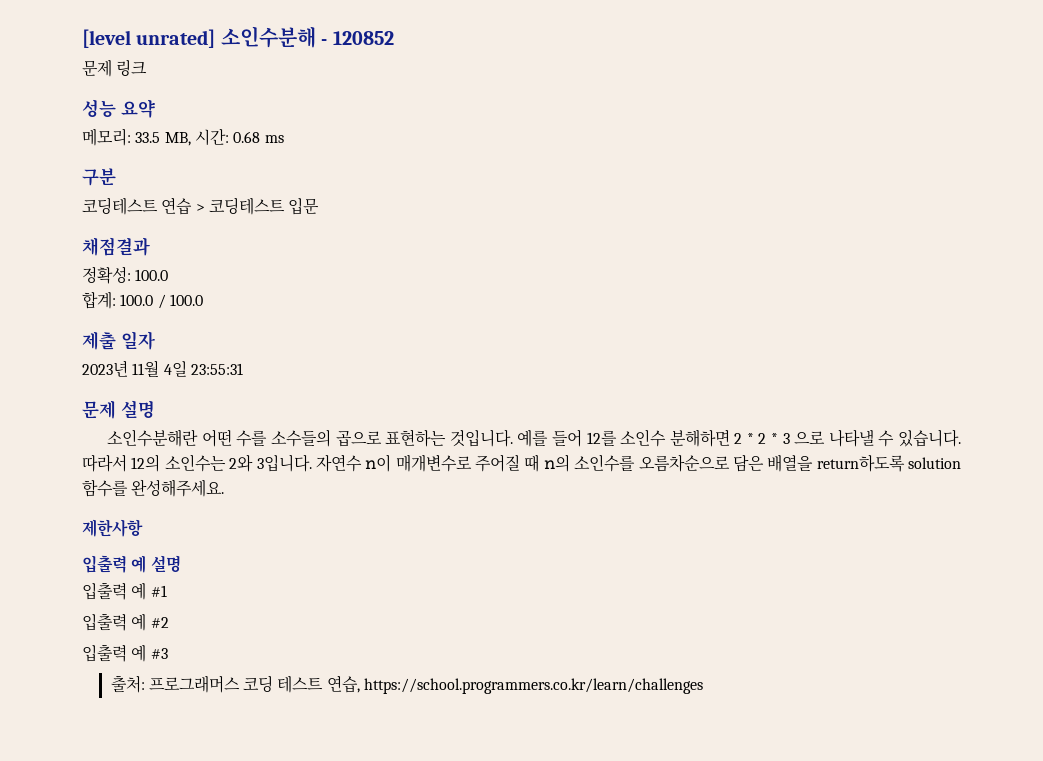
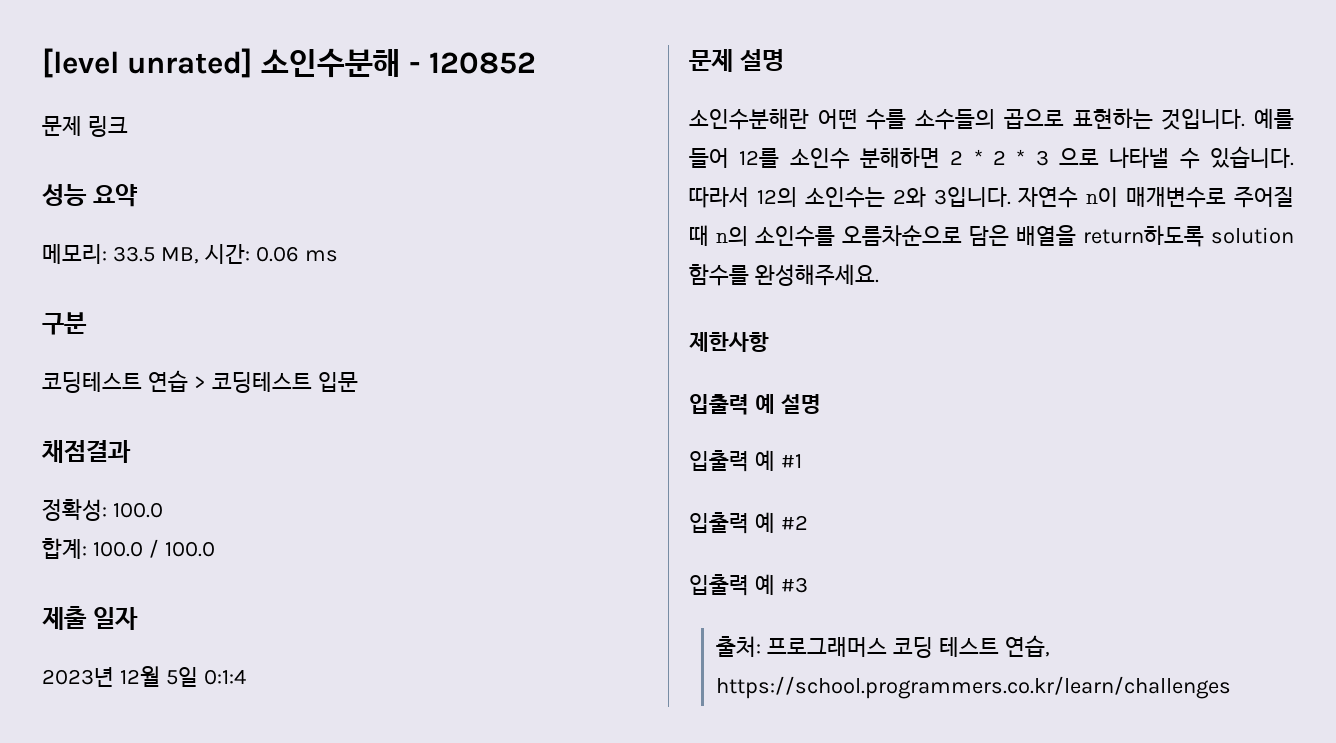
[233,131,261,143] 0.68 -> [255,246,299,262] 0.06
[132,360,243,377] 11월 4일 23:55:31 -> [119,666,246,687] 12월 5일 0:1:4

